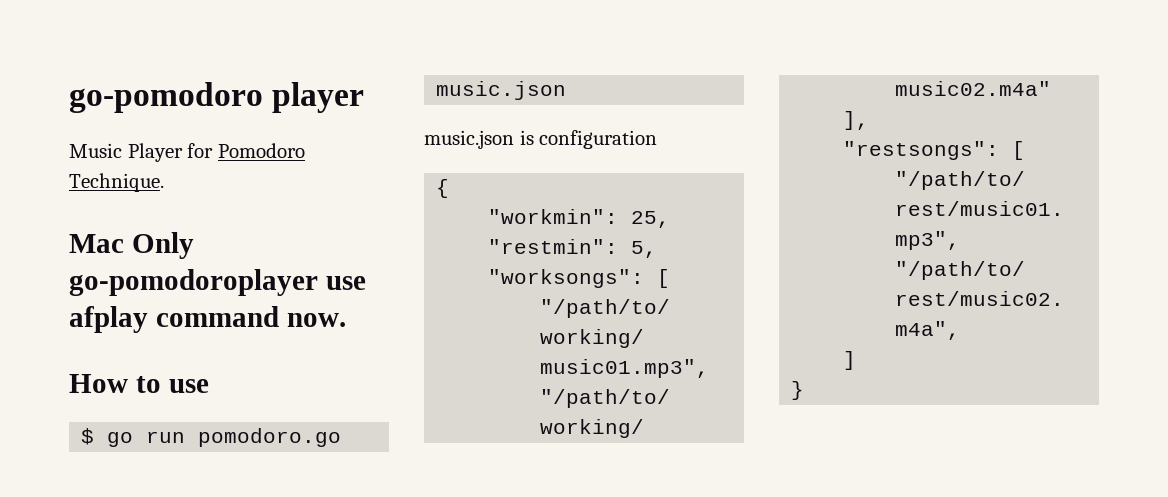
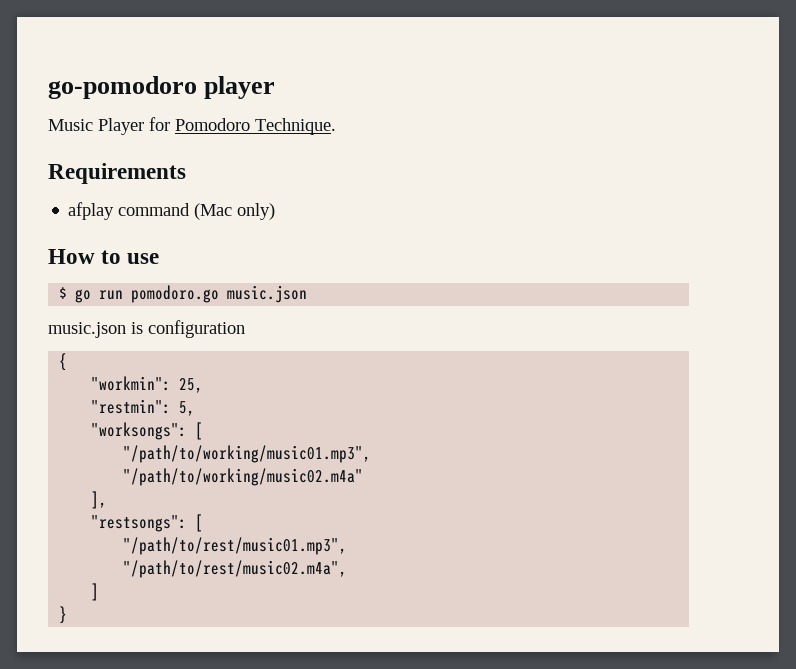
[69,232,194,259] [69,269,366,296] [69,306,346,333] Mac Only go-pomodoroplayer use afplay command now. -> [48,163,186,184] [68,202,276,220] Requirements // afplay command (Mac only)

